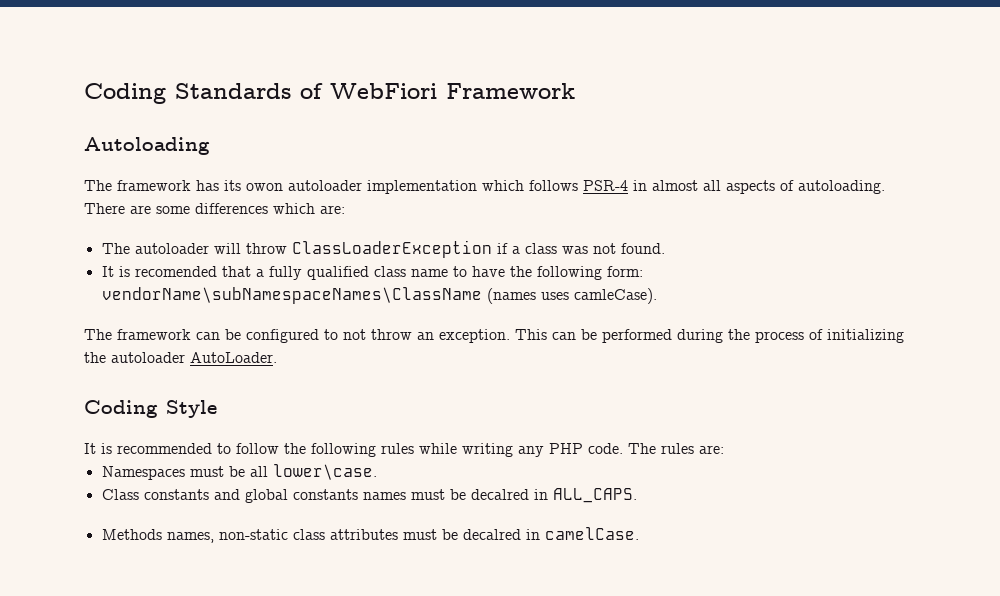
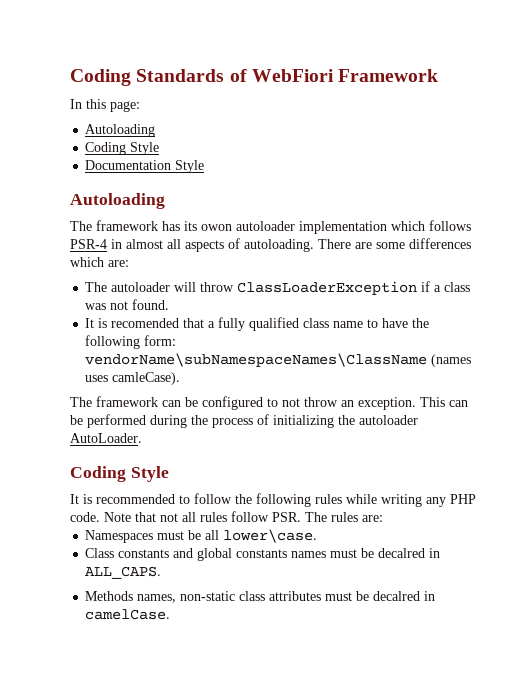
(575, 91) none -> [70,99,140,112] [85,124,156,137] [85,142,160,155] [85,160,205,173] // In this page: // Autoloading // Coding Style // Documentation Style
(623, 448) none -> [104,511,301,522] Note that not all rules follow PSR.

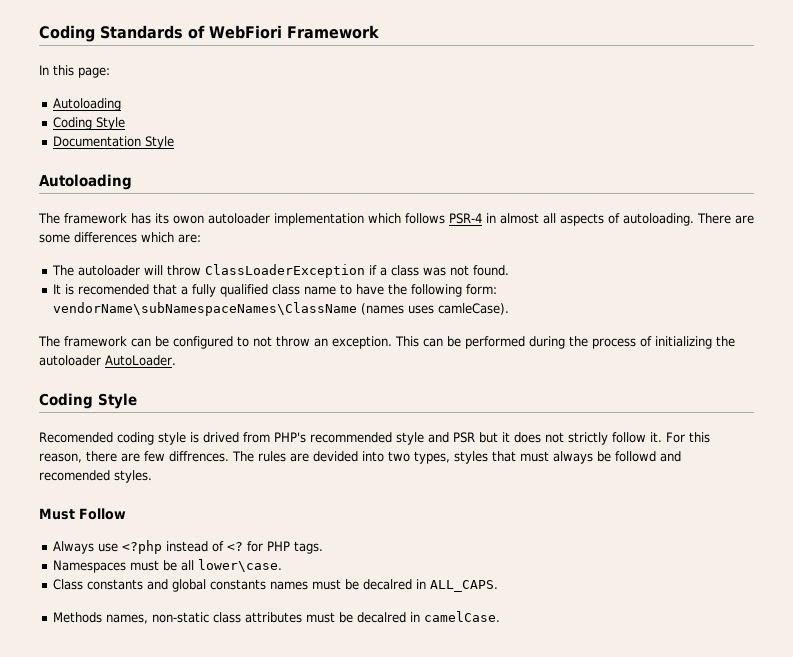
[70,493,476,507] [70,511,383,522] It is recommended to follow the following rules while writing any PHP code. Note that not all rules follow PSR. The rules are: -> [39,432,710,445] [39,451,681,464] [39,470,152,483] [39,508,126,520] [52,540,323,554] Recomended coding style is drived from PHP's recommended style and PSR but it does not strictly follow it. For this reason, there are few diffrences. The rules are devided into two types, styles that must always be followd and recomended styles. // Must Follow // Always use <?php instead of <? for PHP tags.

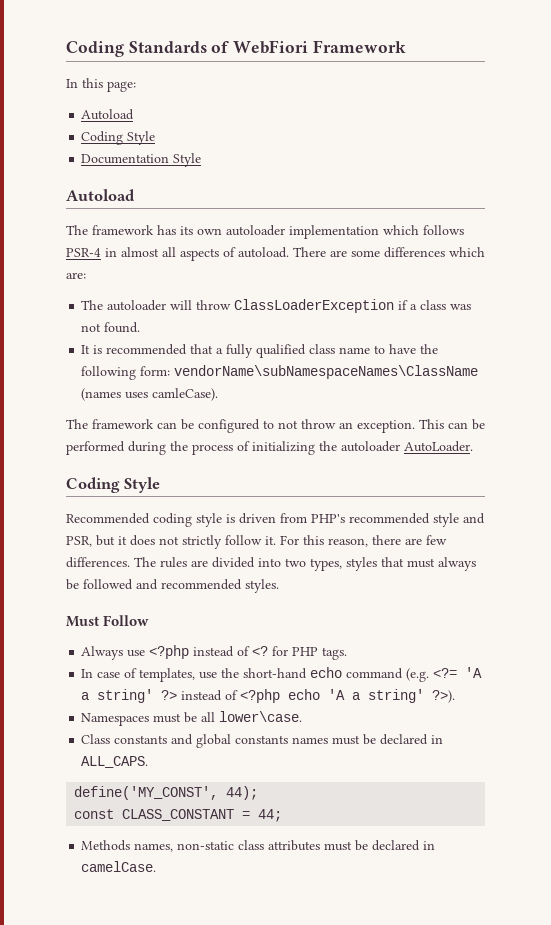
[52,98,121,111] Autoloading -> [81,109,135,120] Autoload
[39,174,132,190] Autoloading -> [66,189,135,201] Autoload
[173,215,204,224] owon -> [197,228,222,235] own
[623,213,694,226] autoloading. -> [238,247,289,258] autoload.
[77,284,149,295] recomended -> [106,344,188,355] recommended
[39,432,113,443] Recomended -> [66,513,150,524] Recommended
[203,432,239,443] drived -> [239,513,276,524] driven
[453,432,475,443] PSR -> [66,536,92,547] PSR,
[169,451,229,462] diffrences. -> [66,557,130,568] differences.
[313,451,358,462] devided -> [212,557,255,568] divided
[615,451,681,462] [39,470,110,481] followd and recomended -> [83,579,242,590] followed and recommended
(323, 547) none -> [81,667,483,682] [81,689,456,703] // In case of templates, use the short-hand echo command (e.g. <?= 'A a string' ?> instead of <?php echo 'A a string' ?>).
[362,579,412,590] decalred -> [380,734,429,745] declared
(498, 586) none -> [74,786,259,800] [74,809,283,822] // define('MY_CONST', 44); // const CLASS_CONSTANT = 44;
[356,612,406,623] decalred -> [372,840,421,851] declared

